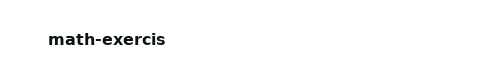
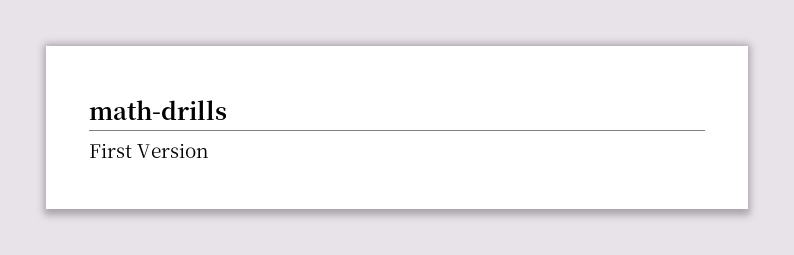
[48,33,166,45] math-exercis -> [89,100,227,120] [89,143,210,158] math-drills // First Version

